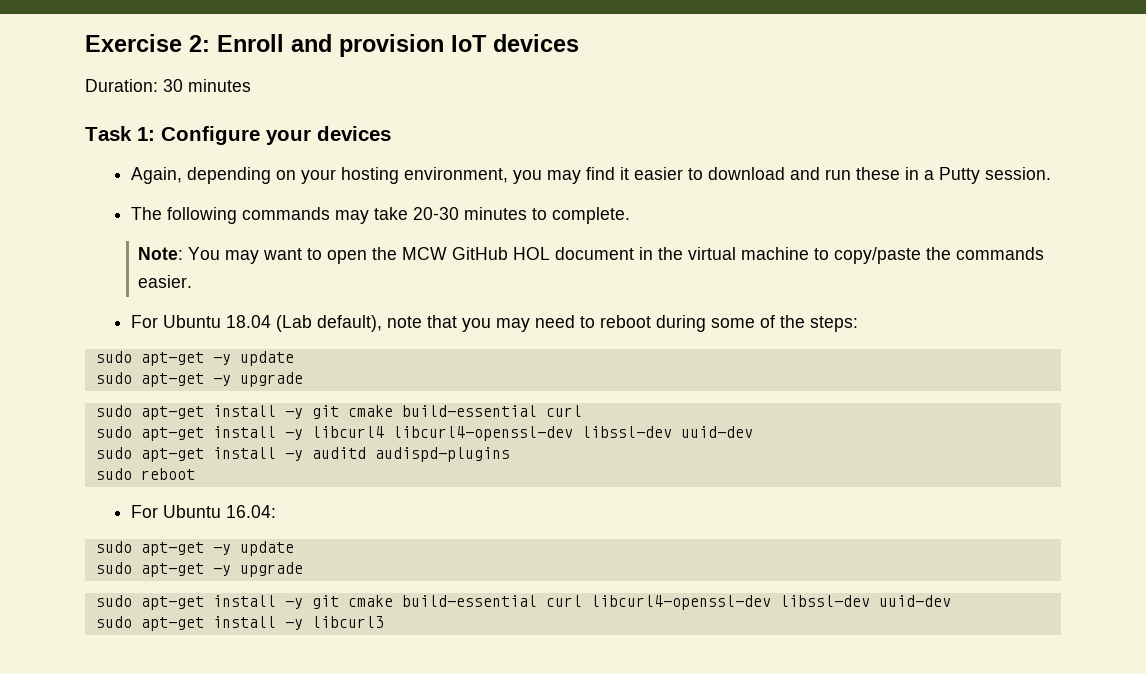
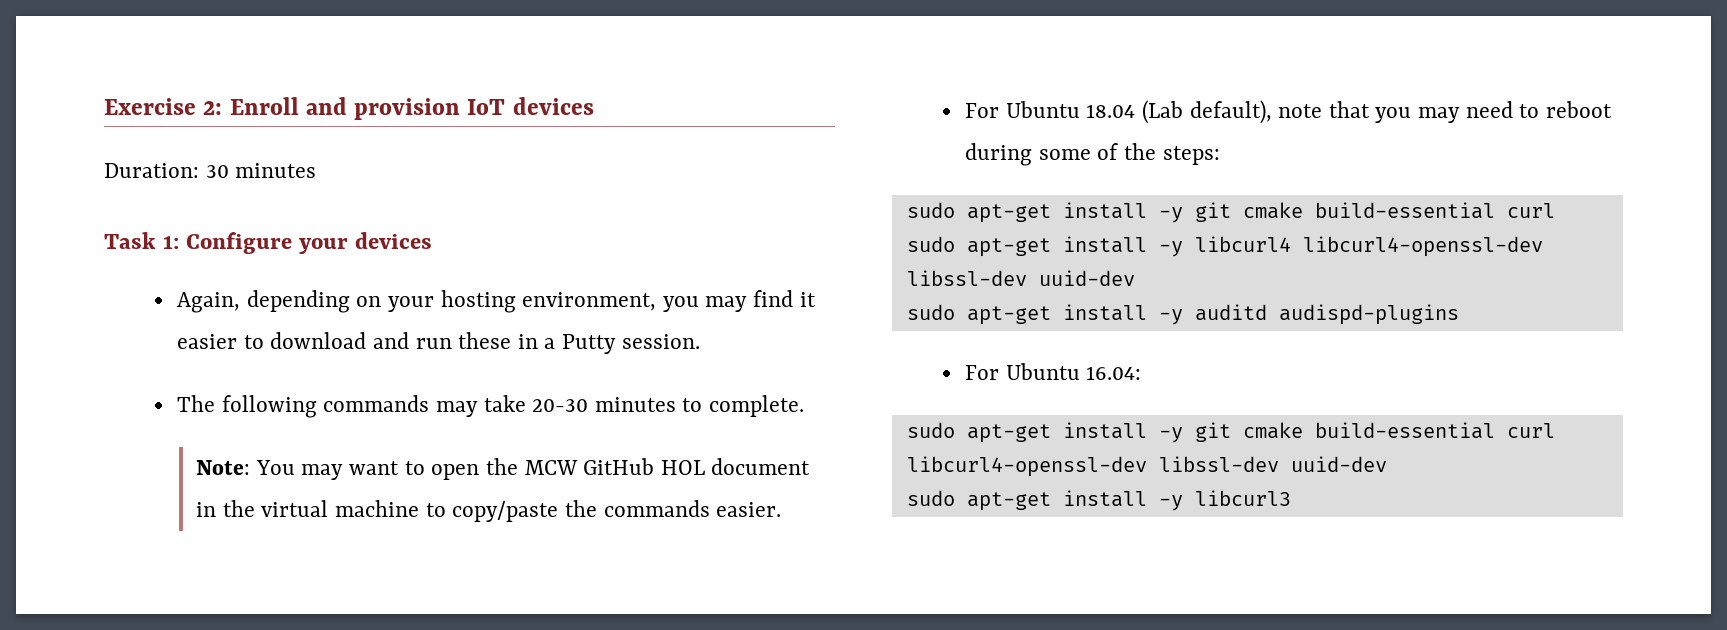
[95,351,294,366] [95,372,303,387] // sudo apt-get -y update // sudo apt-get -y upgrade -> (1220, 155) none
[95,468,195,480] // sudo reboot -> (1459, 314) none
[95,541,294,556] [95,562,303,577] // sudo apt-get -y update // sudo apt-get -y upgrade -> (1142, 373) none

